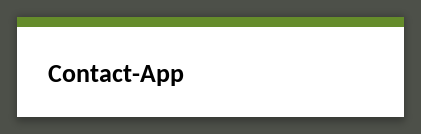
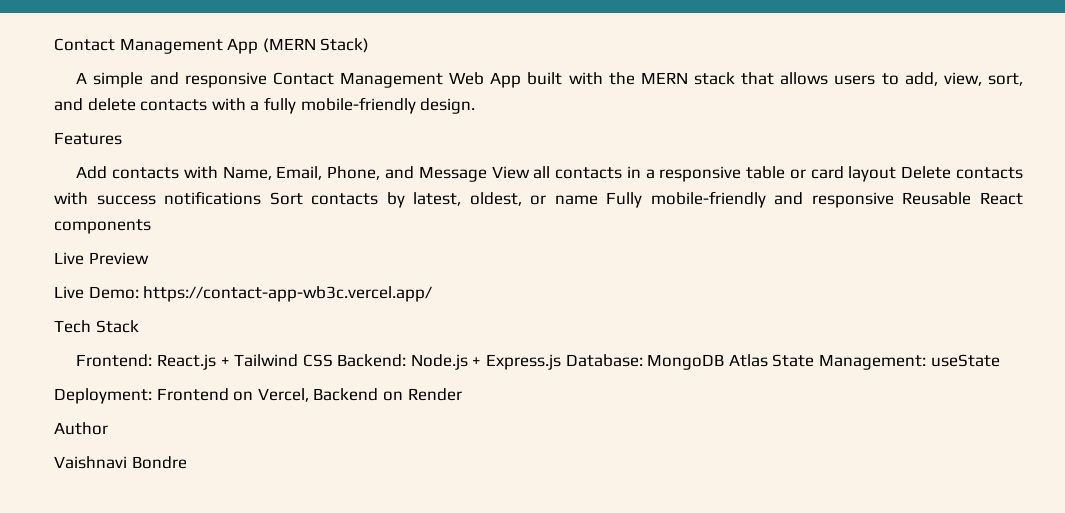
[48,65,184,86] Contact-App -> [54,38,370,54] [76,72,1023,88] [54,97,476,114] [54,132,122,145] [76,166,1024,182] [54,191,1023,208] [54,219,151,234] [54,252,149,265] [54,286,433,302] [54,320,139,333] [76,354,1000,370] [54,388,462,404] [54,422,108,435] [54,456,187,469] Contact Management App (MERN Stack) // A simple and responsive Contact Management Web App built with the MERN stack that allows users to add, view, sort, and delete contacts with a fully mobile-friendly design. // Features // Add contacts with Name, Email, Phone, and Message View all contacts in a responsive table or card layout Delete contacts with success notifications Sort contacts by latest, oldest, or name Fully mobile-friendly and responsive Reusable React components // Live Preview // Live Demo: https://contact-app-wb3c.vercel.app/ // Tech Stack // Frontend: React.js + Tailwind CSS Backend: Node.js + Express.js Database: MongoDB Atlas State Management: useState // Deployment: Frontend on Vercel, Backend on Render // Author // Vaishnavi Bondre

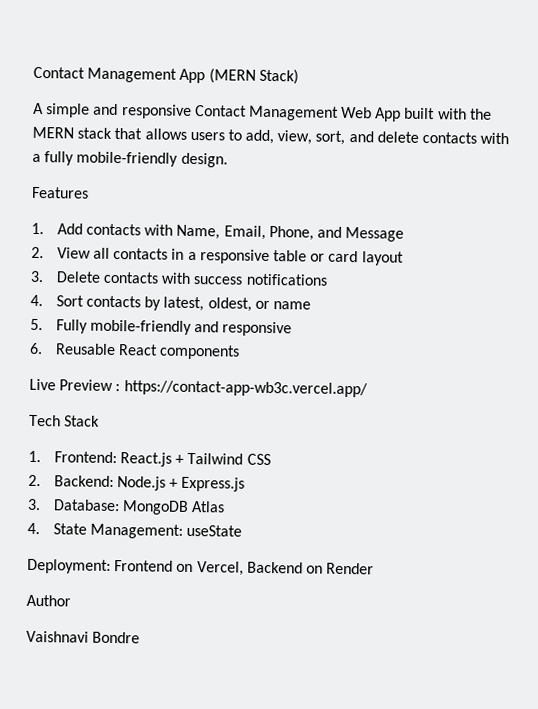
(122, 138) none -> [31,222,44,235] 1.
(487, 174) none -> [31,246,44,259] // 2.
(897, 174) none -> [30,270,44,283] // 3.
(262, 198) none -> [30,294,43,307] // 4.
(598, 200) none -> [30,318,43,331] // 5.
(894, 200) none -> [29,342,43,355] // 6.
[54,286,139,299] // Live Demo: -> [115,384,121,392] :
(139, 326) none -> [28,450,41,463] 1.
(333, 360) none -> [28,474,41,487] // 2.
(562, 362) none -> [27,498,41,511] // 3.
(768, 360) none -> [27,522,40,535] // 4.

